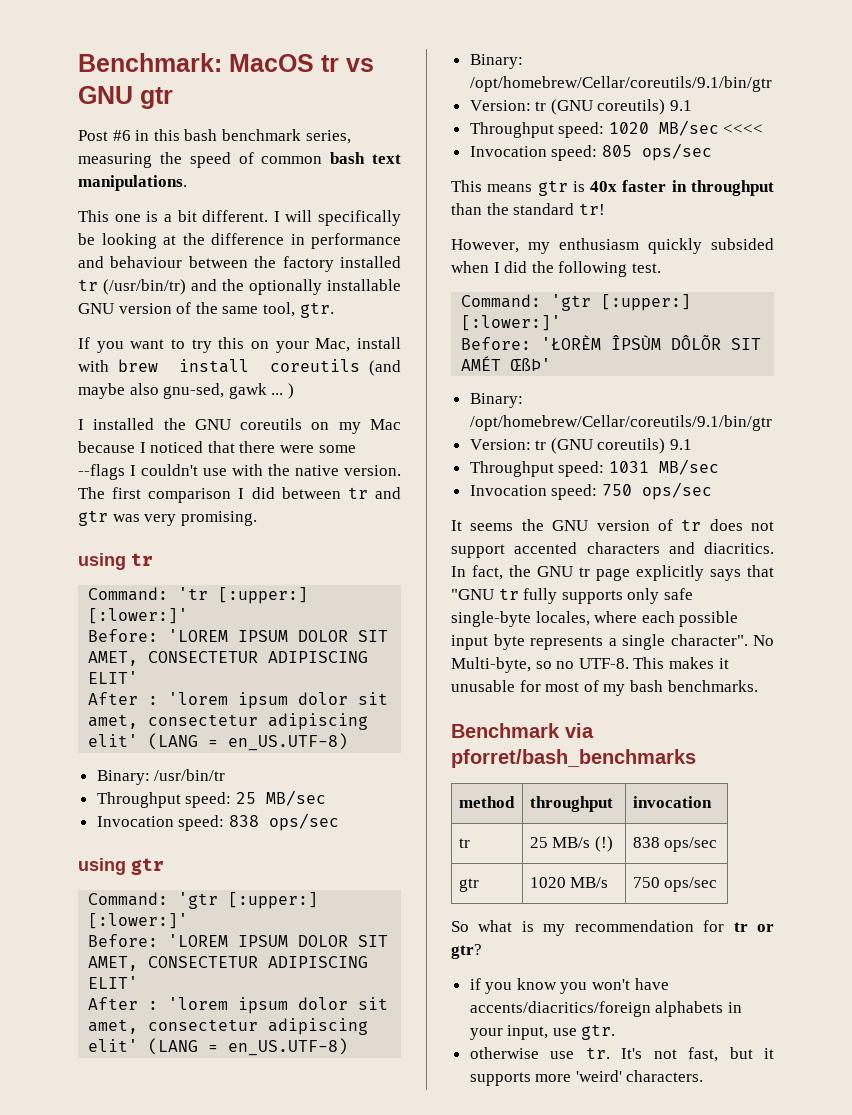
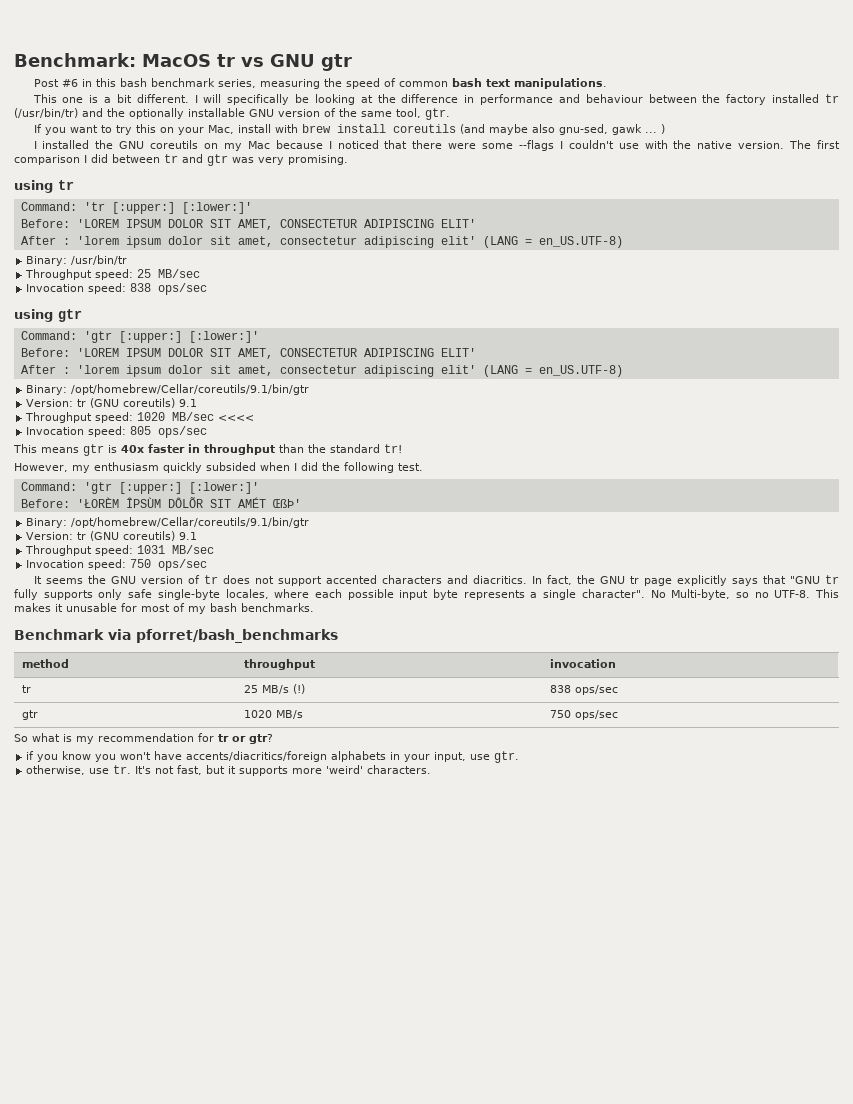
[469,1047,539,1059] otherwise -> [26,765,86,775] otherwise,

